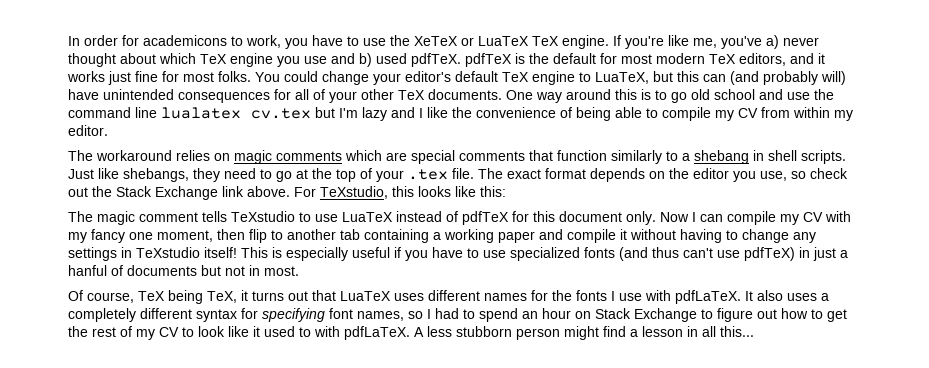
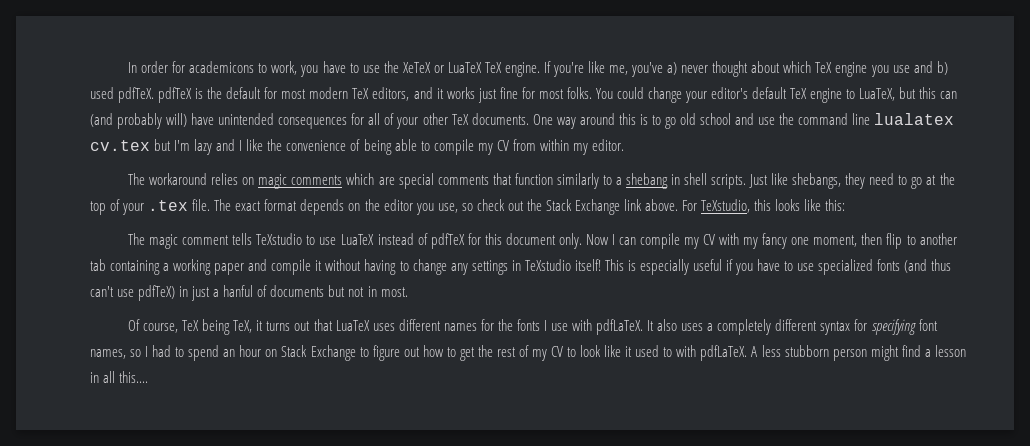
[720,326,754,337] this... -> [119,371,149,383] this....

